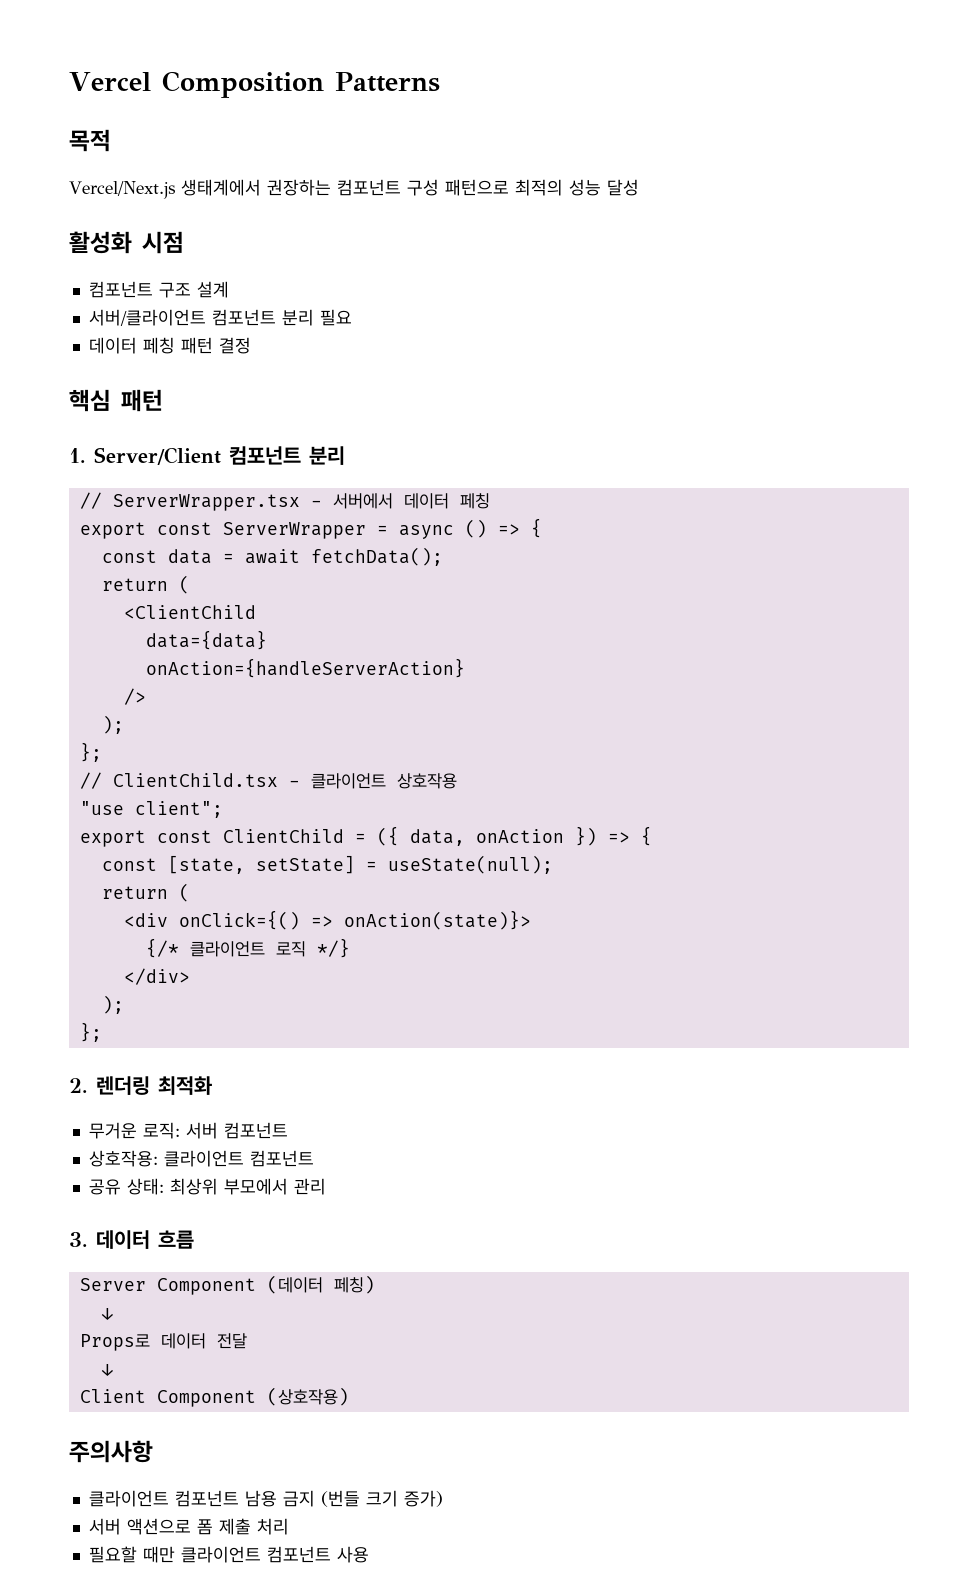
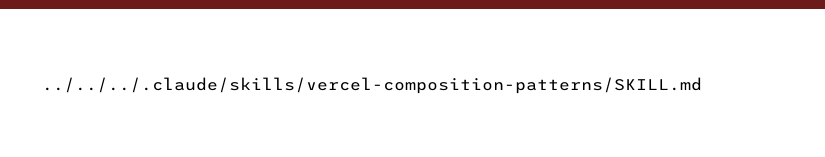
[69,71,440,98] [69,129,111,152] [69,179,639,199] [69,231,184,254] [88,281,229,298] [88,309,352,326] [88,337,251,354] [69,389,163,412] [69,446,345,465] [79,492,490,511] [79,518,542,539] [101,547,443,566] [101,575,190,594] [123,605,256,619] [145,630,267,650] [145,658,465,678] [123,688,146,705] [101,715,124,734] [79,742,102,762] [79,772,457,789] [79,801,223,818] [79,826,652,847] [101,855,553,874] [101,883,190,902] [123,910,531,930] [145,938,350,958] [123,968,190,985] [101,995,124,1014] [79,1022,102,1042] [69,1076,212,1095] [88,1122,288,1139] [88,1150,314,1167] [88,1178,326,1195] [69,1230,194,1249] [79,1275,375,1295] [100,1308,113,1320] [79,1333,247,1351] [100,1364,113,1376] [79,1387,349,1407] [69,1440,153,1463] [88,1490,443,1507] [88,1518,289,1535] [88,1546,369,1563] Vercel Composition Patterns // 목적 // Vercel/Next.js 생태계에서 권장하는 컴포넌트 구성 패턴으로 최적의 성능 달성 // 활성화 시점 // 컴포넌트 구조 설계 // 서버/클라이언트 컴포넌트 분리 필요 // 데이터 페칭 패턴 결정 // 핵심 패턴 // 1. Server/Client 컴포넌트 분리 // // ServerWrapper.tsx - 서버에서 데이터 페칭 // export const ServerWrapper = async () => { // const data = await fetchData(); // return ( // <ClientChild // data={data} // onAction={handleServerAction} // /> // ); // }; // // ClientChild.tsx - 클라이언트 상호작용 // "use client"; // export const ClientChild = ({ data, onAction }) => { // const [state, setState] = useState(null); // return ( // <div onClick={() => onAction(state)}> // {/* 클라이언트 로직 */} // </div> // ); // }; // 2. 렌더링 최적화 // 무거운 로직: 서버 컴포넌트 // 상호작용: 클라이언트 컴포넌트 // 공유 상태: 최상위 부모에서 관리 // 3. 데이터 흐름 // Server Component (데이터 페칭) // ↓ // Props로 데이터 전달 // ↓ // Client Component (상호작용) // 주의사항 // 클라이언트 컴포넌트 남용 금지 (번들 크기 증가) // 서버 액션으로 폼 제출 처리 // 필요할 때만 클라이언트 컴포넌트 사용 -> [42,77,702,94] ../../../.claude/skills/vercel-composition-patterns/SKILL.md

